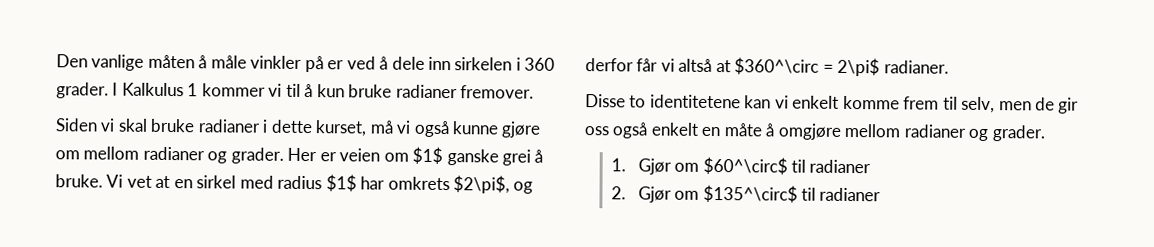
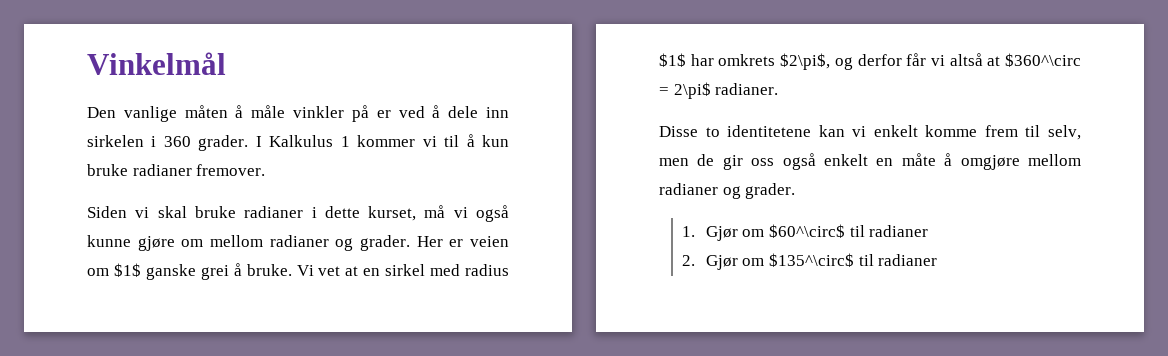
(56, 61) none -> [87,52,226,75] Vinkelmål //

